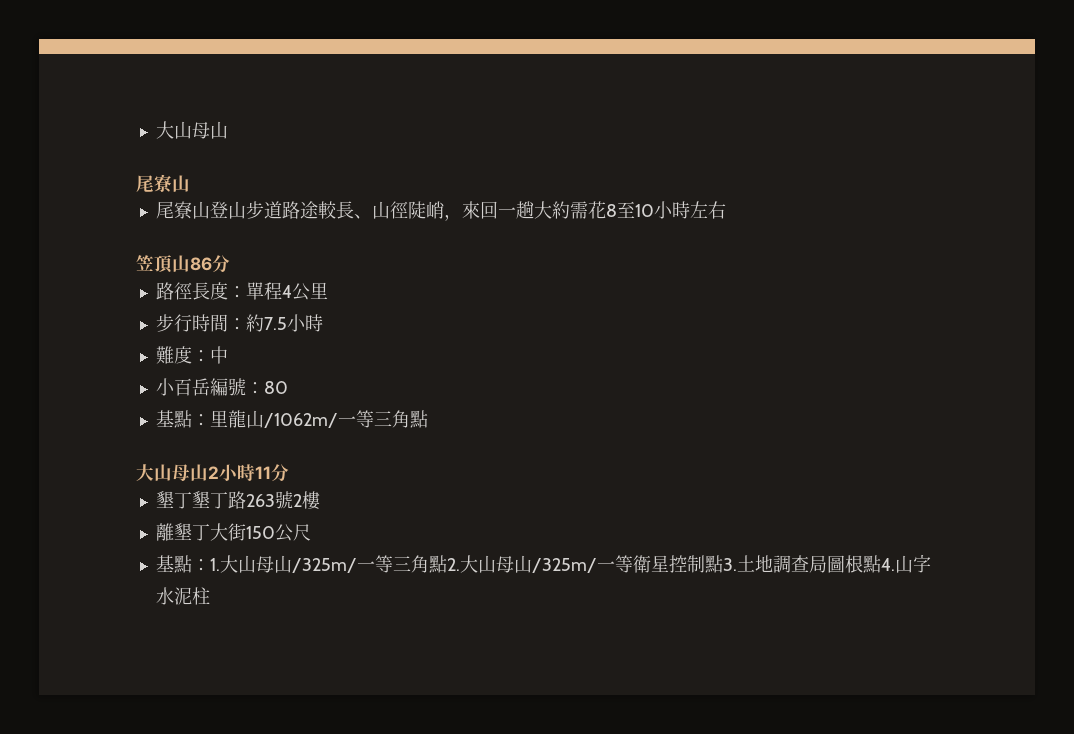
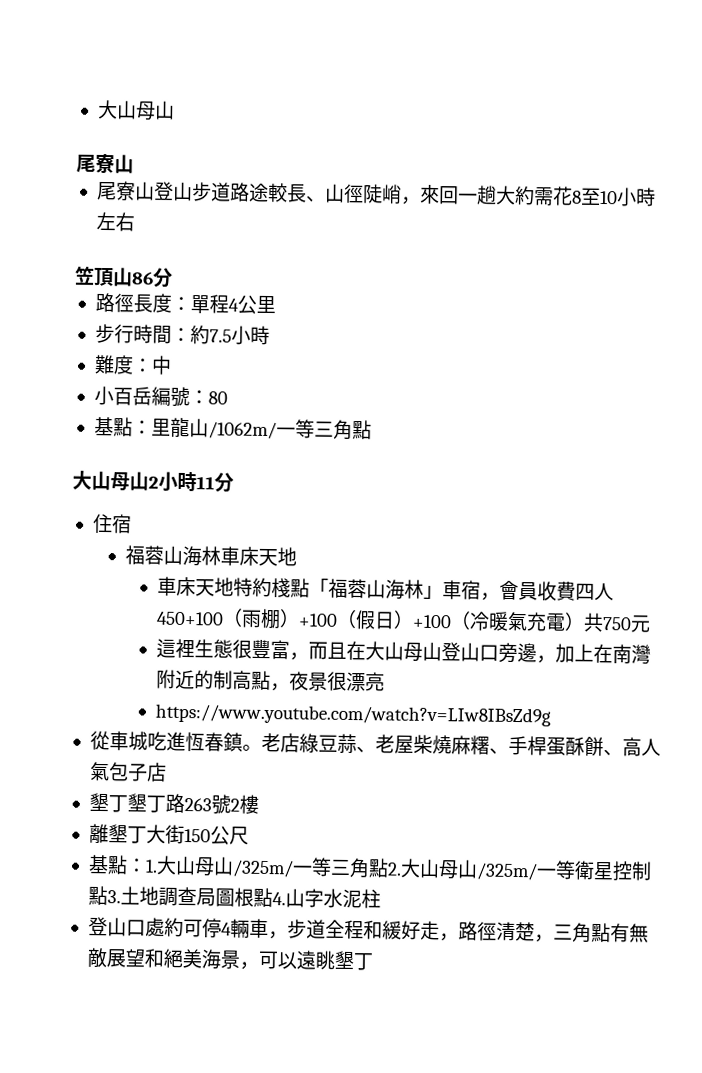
(289, 473) none -> [92,513,132,534] [124,545,297,567] [157,576,615,602] [156,608,652,633] [156,638,652,665] [156,669,386,692] [155,703,552,727] [89,730,661,757] [89,761,167,782] // 住宿 // 福蓉山海林車床天地 // 車床天地特約棧點「福蓉山海林」車宿，會員收費四人450+100（雨棚）+100（假日）+100（冷暖氣充電）共750元 // 這裡生態很豐富，而且在大山母山登山口旁邊，加上在南灣附近的制高點，夜景很漂亮 // https://www.youtube.com/watch?v=LIw8IBsZd9g // 從車城吃進恆春鎮。老店綠豆蒜、老屋柴燒麻糬、手桿蛋酥餅、高人氣包子店
(210, 596) none -> [87,916,649,943] [86,947,373,971] // 登山口處約可停4輛車，步道全程和緩好走，路徑清楚，三角點有無敵展望和絕美海景，可以遠眺墾丁

